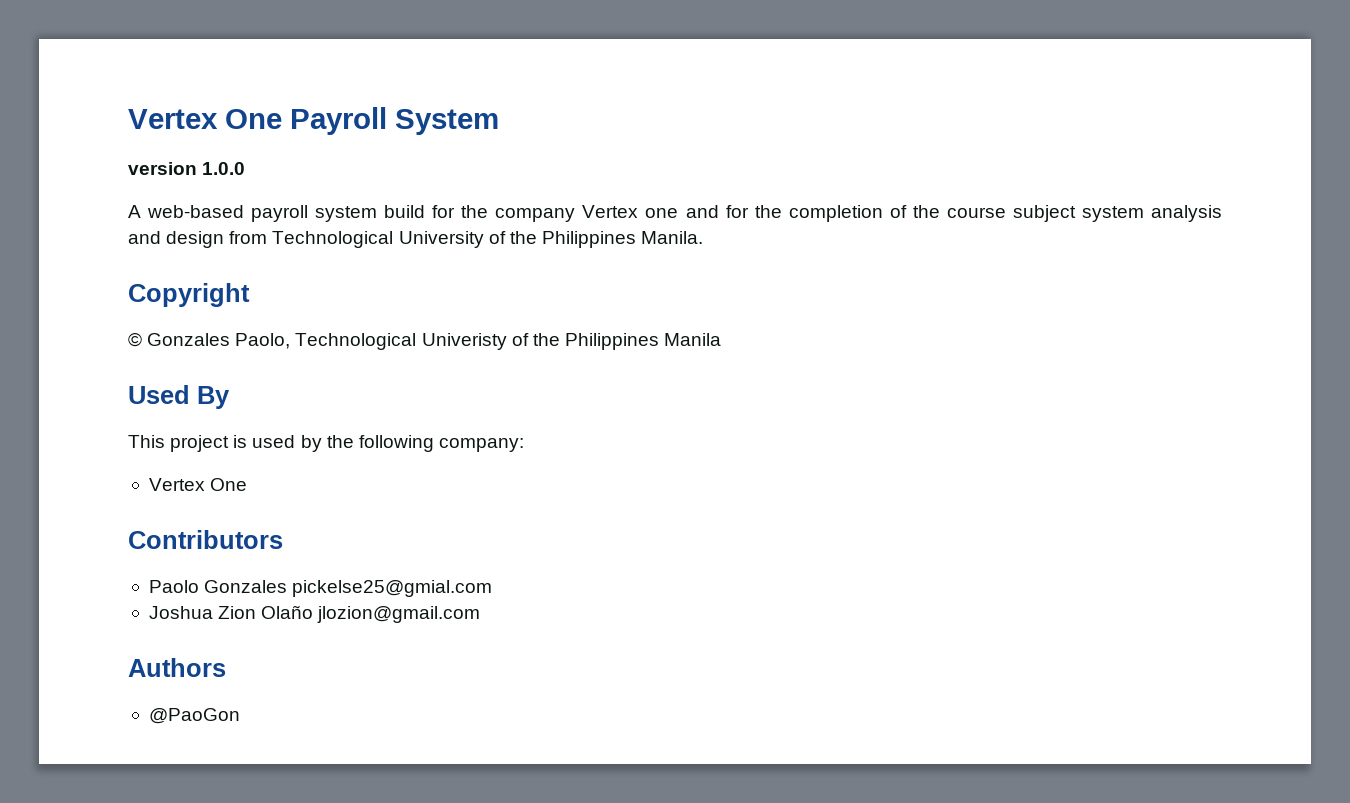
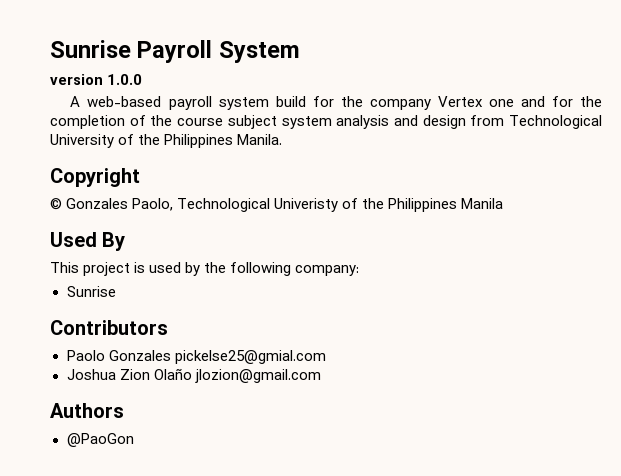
[128,109,282,129] Vertex One -> [50,40,131,58] Sunrise
[148,478,248,491] Vertex One -> [66,286,116,297] Sunrise

